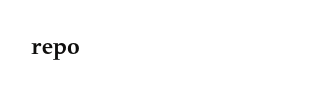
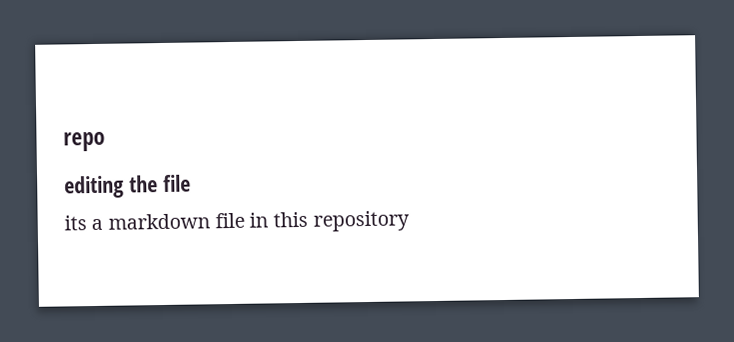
(80, 51) none -> [64,174,191,199] [64,210,410,232] // editing the file // its a markdown file in this repository

